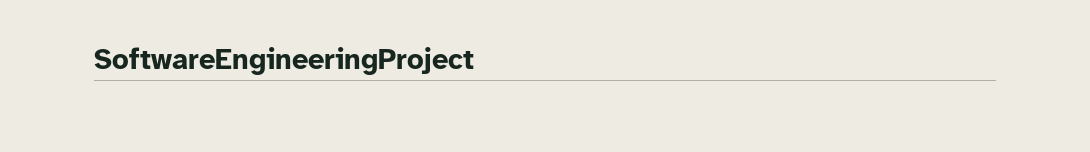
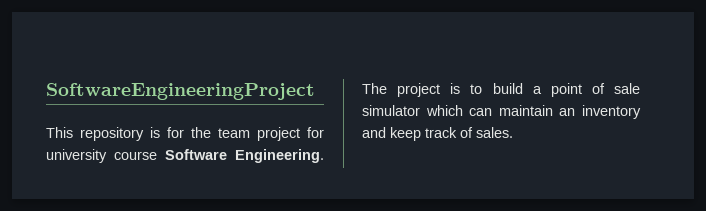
(474, 61) none -> [46,127,324,141] [46,149,324,163] [362,83,640,97] [362,105,641,119] [362,127,513,141] // This repository is for the team project for university course Software Engineering. The project is to build a point of sale simulator which can maintain an inventory and keep track of sales.

